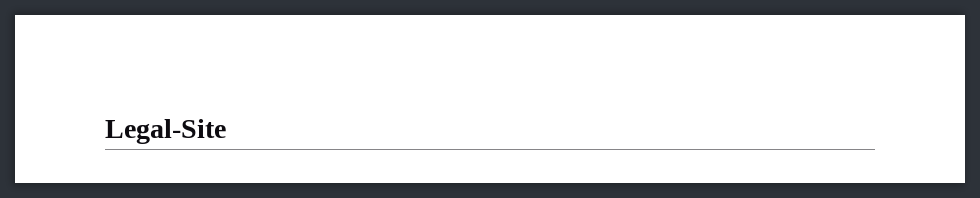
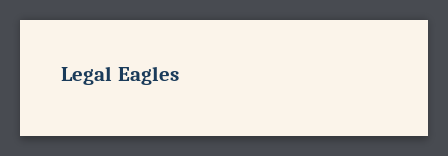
[105,119,226,144] Legal-Site -> [61,66,179,85] Legal Eagles

